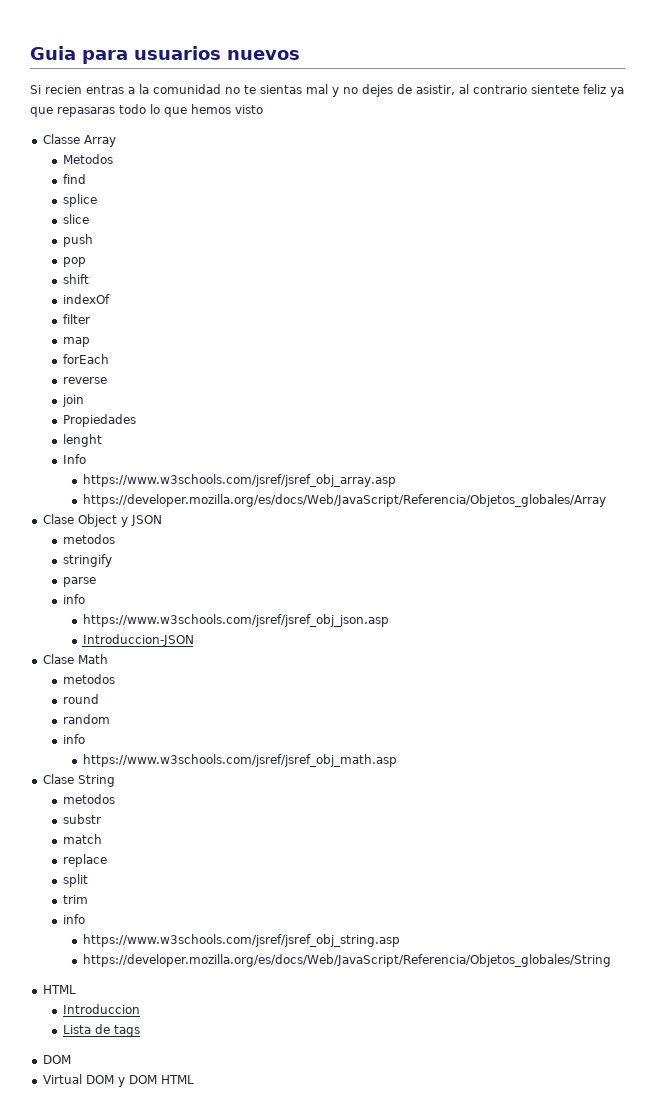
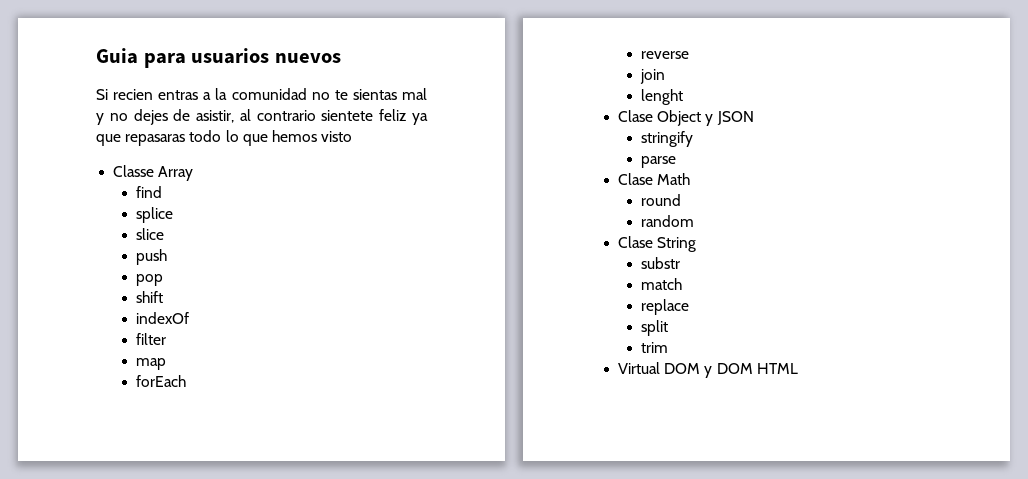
[62,154,113,164] // Metodos -> (194, 173) none
[62,414,136,427] // Propiedades -> (666, 76) none
[62,454,86,464] [82,474,397,487] [82,494,607,507] // Info // https://www.w3schools.com/jsref/jsref_obj_array.asp // https://developer.mozilla.org/es/docs/Web/JavaScript/Referencia/Objetos_globales/Array -> (684, 97) none
[62,534,115,544] // metodos -> (754, 118) none
[62,594,85,604] [82,614,390,627] [82,634,194,646] // info // https://www.w3schools.com/jsref/jsref_obj_json.asp // Introduccion-JSON -> (677, 162) none
[62,674,115,684] // metodos -> (691, 179) none
[62,734,85,744] [82,754,398,767] // info // https://www.w3schools.com/jsref/jsref_obj_math.asp -> (695, 221) none
[62,794,115,804] // metodos -> (697, 244) none
[62,914,85,924] [82,934,401,947] [82,954,612,967] [42,985,76,994] [62,1004,140,1014] [62,1024,140,1037] [42,1055,71,1064] // info // https://www.w3schools.com/jsref/jsref_obj_string.asp // https://developer.mozilla.org/es/docs/Web/JavaScript/Referencia/Objetos_globales/String // HTML // Introduccion // Lista de tags // DOM -> (669, 347) none

